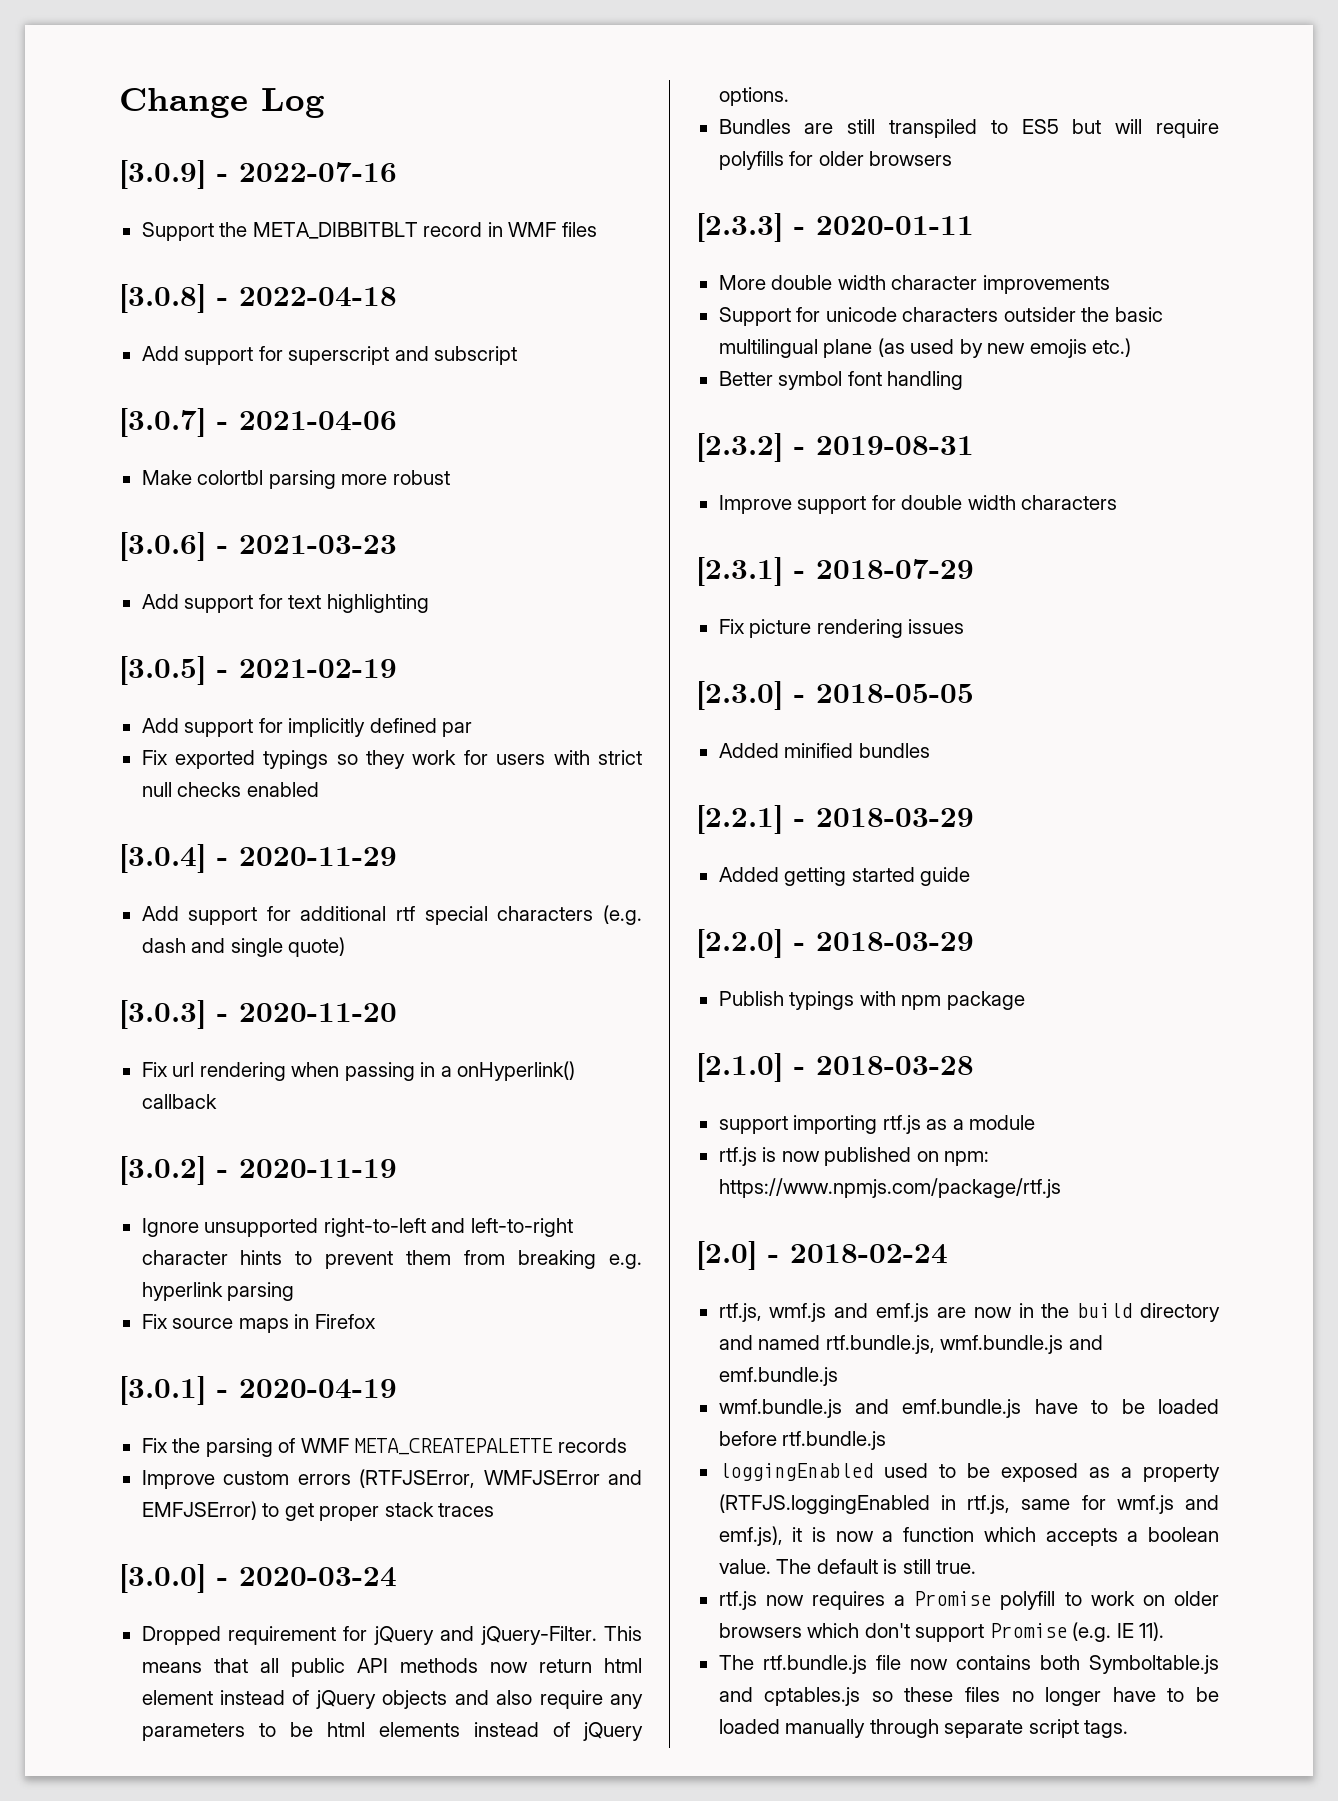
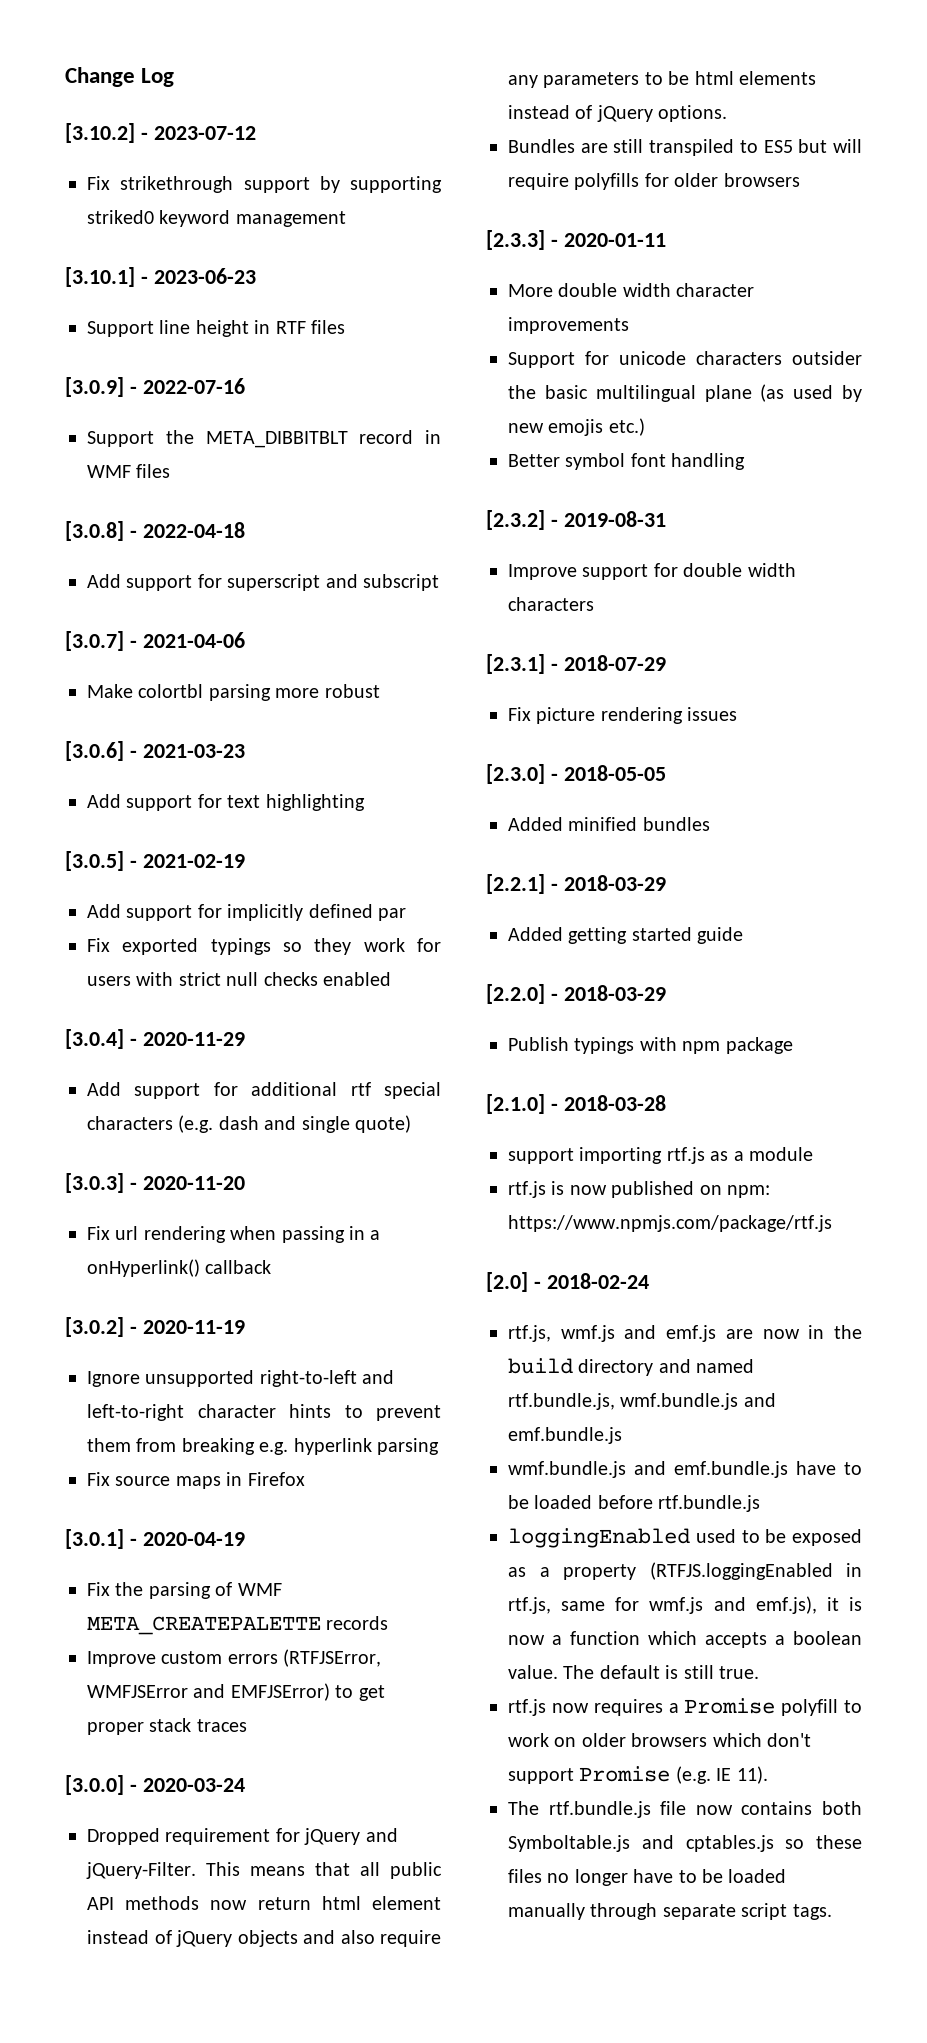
(325, 103) none -> [65,123,256,143] [87,176,442,193] [87,210,346,227] [65,267,256,287] [87,320,345,337] // [3.10.2] - 2023-07-12 // Fix strikethrough support by supporting striked0 keyword management // [3.10.1] - 2023-06-23 // Support line height in RTF files

